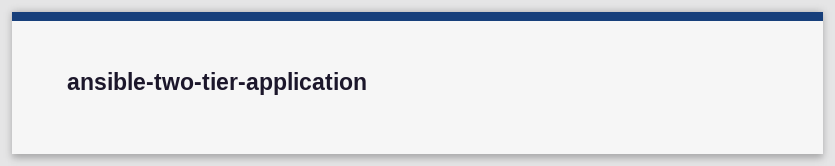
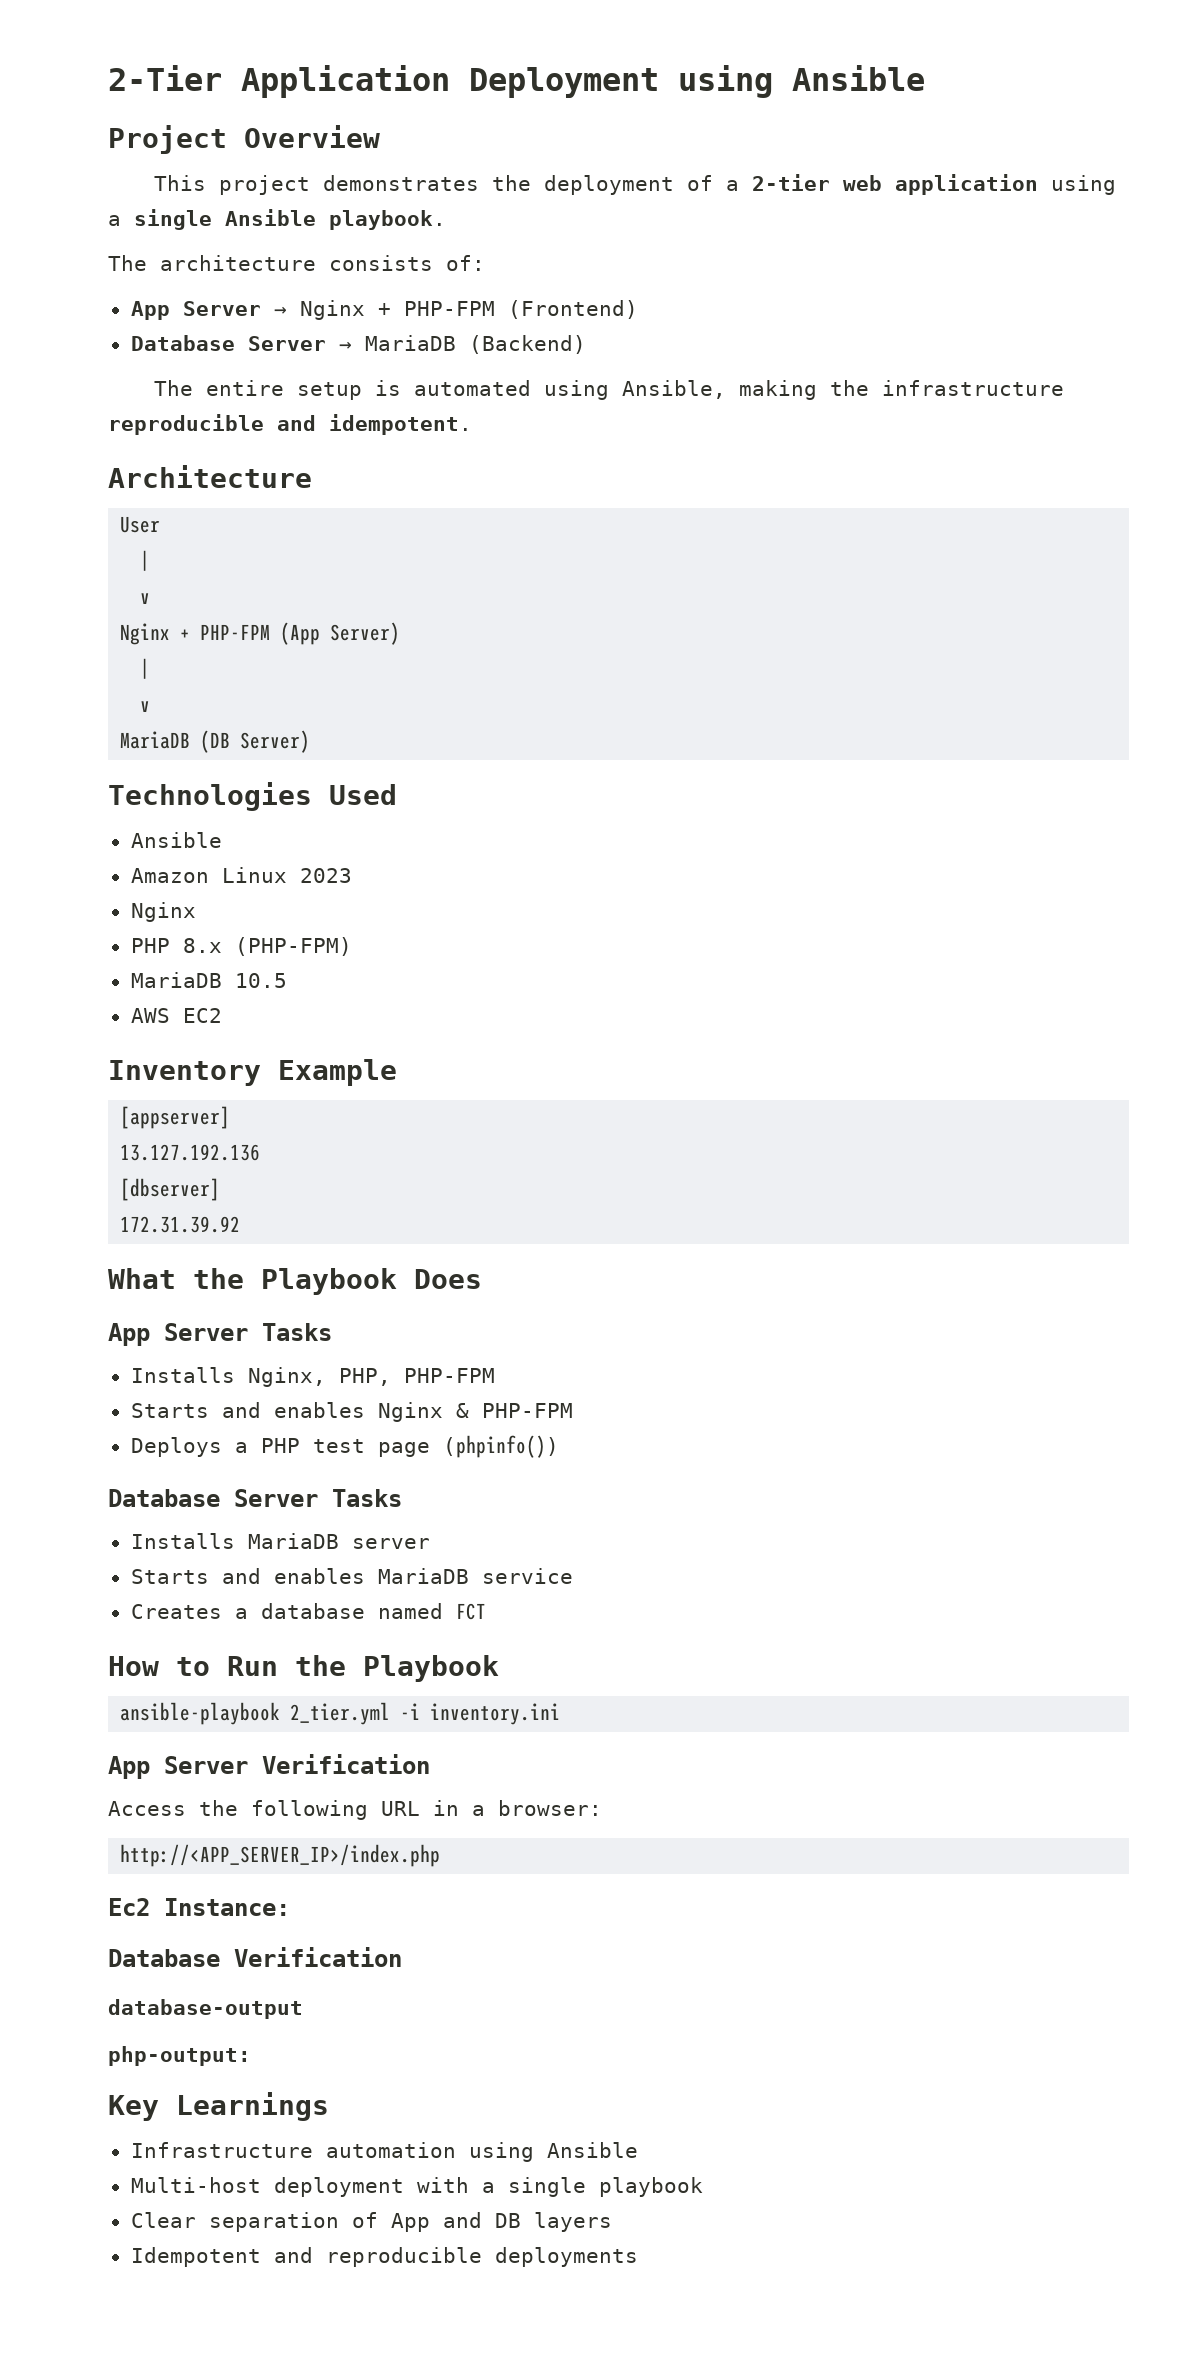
[67,72,367,95] ansible-two-tier-application -> [108,65,925,98] [108,125,380,154] [154,174,1117,195] [108,209,446,230] [108,255,485,271] [130,300,638,320] [130,335,586,354] [154,380,1065,400] [108,414,472,435] [108,465,312,488] [120,516,161,533] [140,550,151,571] [140,593,151,604] [120,622,401,645] [140,658,151,679] [140,701,151,712] [120,730,311,753] [108,782,397,811] [130,832,222,848] [130,867,352,883] [130,902,196,922] [130,937,352,956] [130,972,287,988] [130,1008,222,1023] [108,1059,397,1086] [120,1106,231,1129] [120,1144,261,1161] [120,1178,221,1201] [120,1216,241,1233] [108,1268,482,1295] [108,1323,332,1346] [130,1367,495,1387] [130,1402,573,1422] [130,1435,559,1458] [108,1489,402,1507] [130,1533,430,1549] [130,1568,573,1584] [130,1603,486,1620] [108,1655,499,1682] [120,1702,561,1725] [108,1754,430,1779] [108,1800,602,1820] [120,1844,441,1867] [108,1898,290,1916] [108,1947,402,1967] [108,1999,303,2019] [108,2046,251,2066] [108,2092,329,2121] [130,2142,638,2162] [130,2177,703,2197] [130,2212,612,2232] [130,2247,638,2267] 2-Tier Application Deployment using Ansible // Project Overview // This project demonstrates the deployment of a 2-tier web application using a single Ansible playbook. // The architecture consists of: // App Server → Nginx + PHP-FPM (Frontend) // Database Server → MariaDB (Backend) // The entire setup is automated using Ansible, making the infrastructure reproducible and idempotent. // Architecture // User // | // v // Nginx + PHP-FPM (App Server) // | // v // MariaDB (DB Server) // Technologies Used // Ansible // Amazon Linux 2023 // Nginx // PHP 8.x (PHP-FPM) // MariaDB 10.5 // AWS EC2 // Inventory Example // [appserver] // 13.127.192.136 // [dbserver] // 172.31.39.92 // What the Playbook Does // App Server Tasks // Installs Nginx, PHP, PHP-FPM // Starts and enables Nginx & PHP-FPM // Deploys a PHP test page (phpinfo()) // Database Server Tasks // Installs MariaDB server // Starts and enables MariaDB service // Creates a database named FCT // How to Run the Playbook // ansible-playbook 2_tier.yml -i inventory.ini // App Server Verification // Access the following URL in a browser: // http://<APP_SERVER_IP>/index.php // Ec2 Instance: // Database Verification // database-output // php-output: // Key Learnings // Infrastructure automation using Ansible // Multi-host deployment with a single playbook // Clear separation of App and DB layers // Idempotent and reproducible deployments

